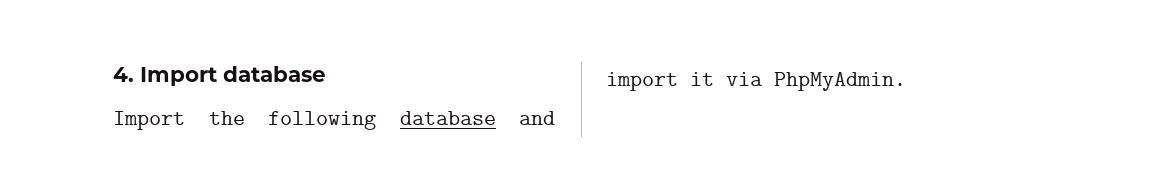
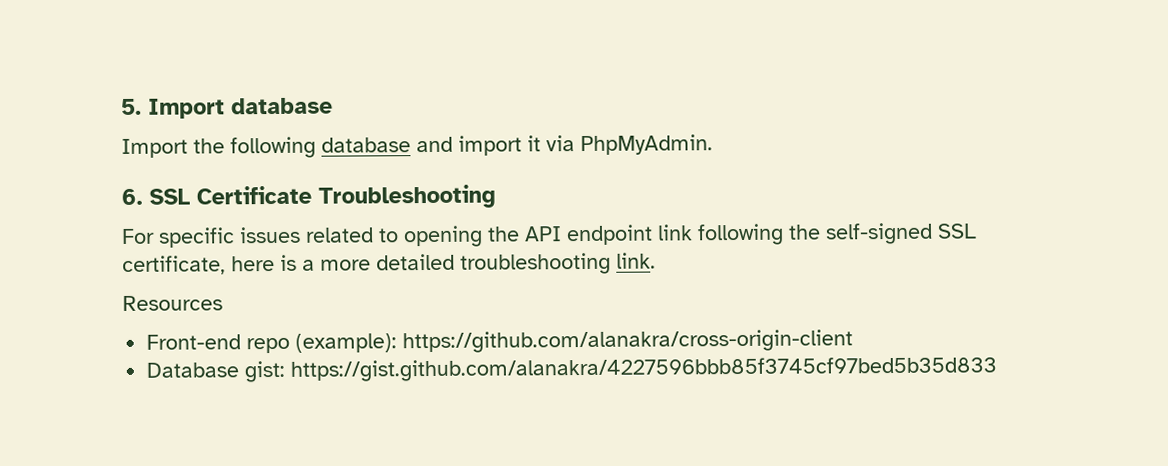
[113,67,134,82] 4. -> [121,98,142,115] 5.
(906, 81) none -> [121,184,496,209] [121,222,977,248] [122,252,656,275] [122,295,223,311] [146,329,854,354] [146,356,998,383] // 6. SSL Certificate Troubleshooting // For specific issues related to opening the API endpoint link following the self-signed SSL certificate, here is a more detailed troubleshooting link. // Resources // Front-end repo (example): https://github.com/alanakra/cross-origin-client // Database gist: https://gist.github.com/alanakra/4227596bbb85f3745cf97bed5b35d833

